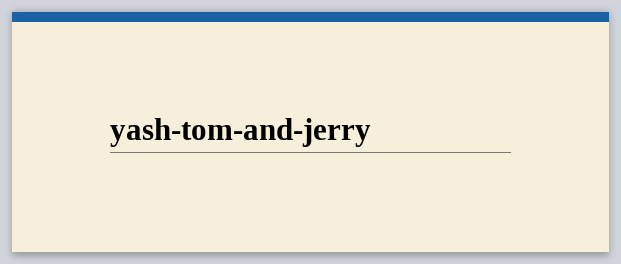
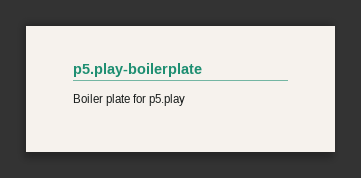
[110,118,371,147] yash-tom-and-jerry -> [73,63,202,77] [73,94,186,106] p5.play-boilerplate // Boiler plate for p5.play

